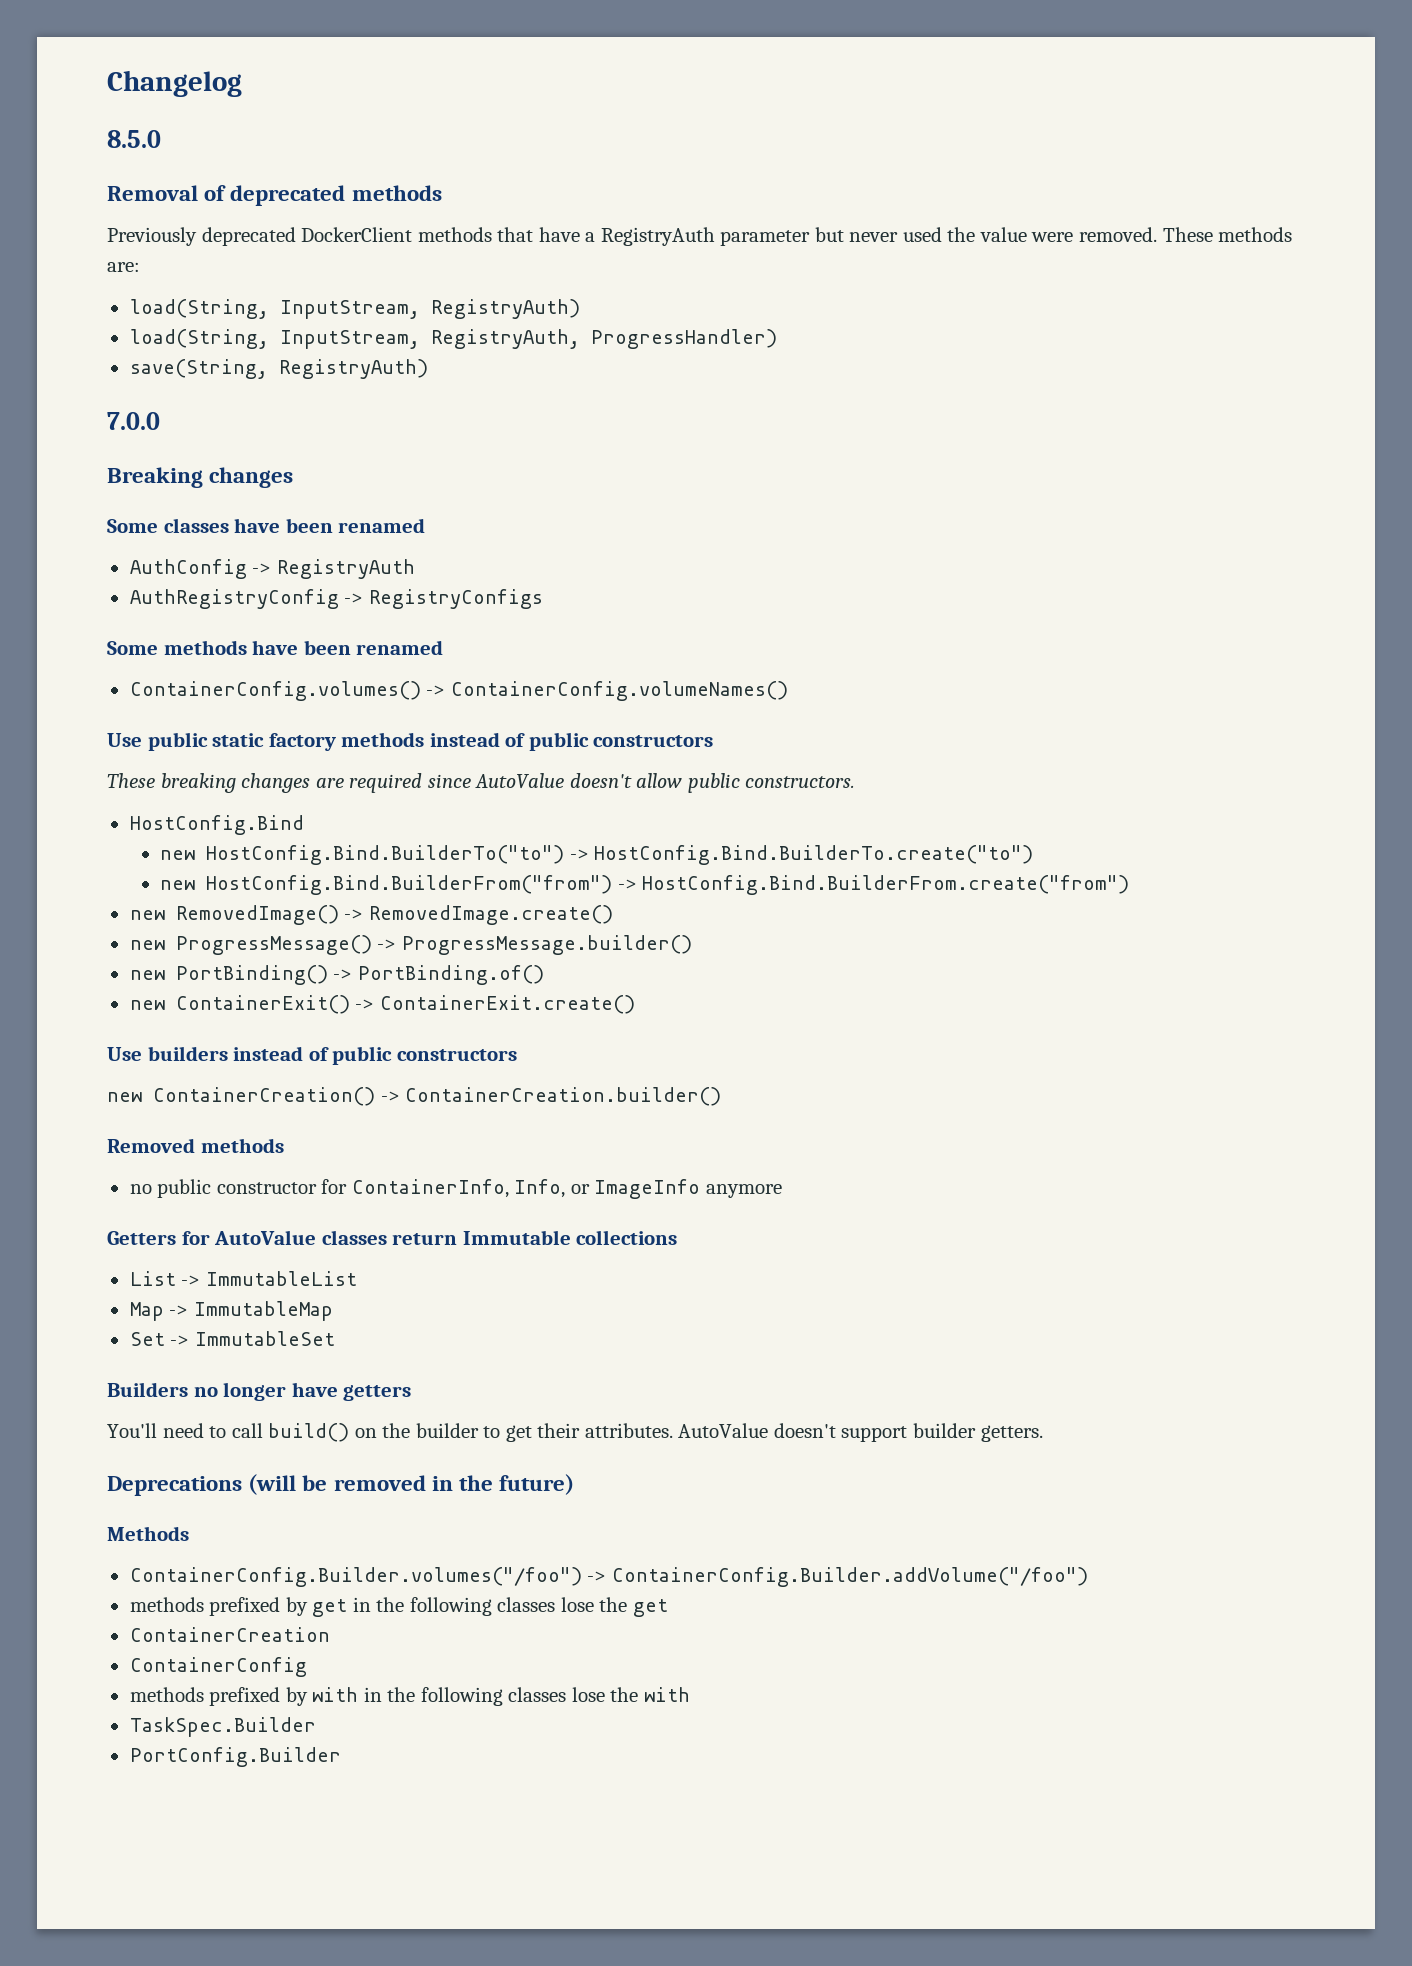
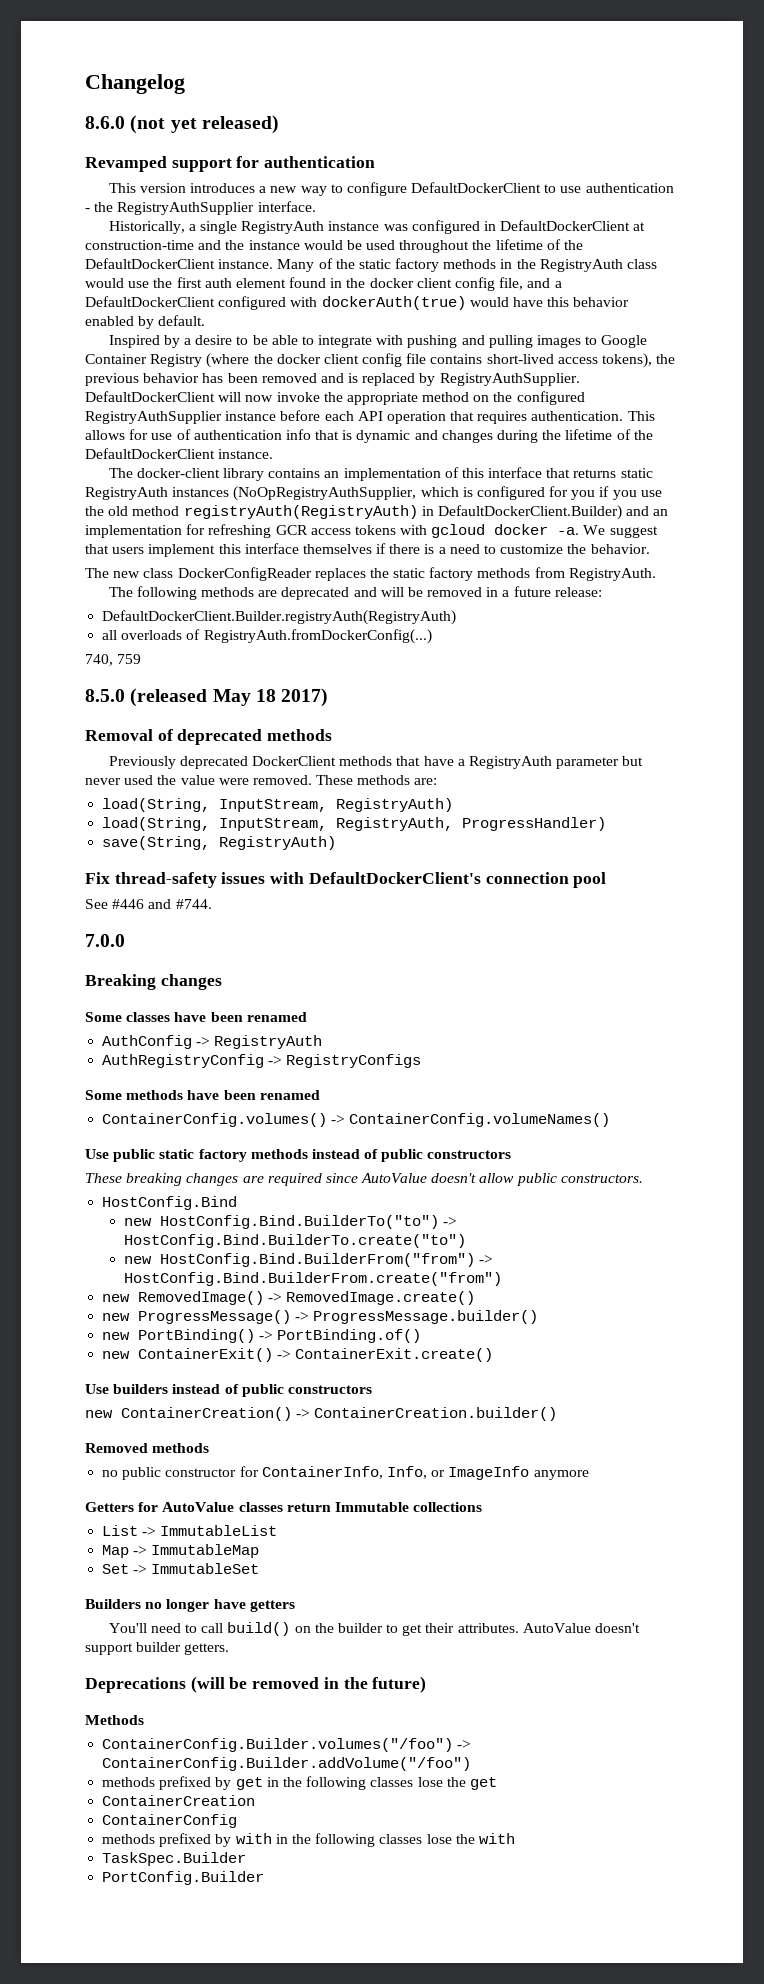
[107,130,161,148] 8.5.0 -> [85,115,279,134] [85,156,376,172] [108,182,674,196] [85,201,316,215] [108,220,646,234] [85,239,584,253] [85,258,658,272] [85,277,562,291] [85,296,630,310] [85,315,206,329] [108,335,648,348] [85,353,676,368] [85,373,580,386] [85,391,585,405] [85,410,655,424] [85,429,653,443] [85,448,274,459] [108,467,653,481] [85,486,662,501] [85,505,669,520] [85,524,658,538] [85,543,650,557] [85,567,656,581] [108,586,602,600] [102,610,457,625] [102,629,432,644] [85,654,142,666] [85,688,329,707] 8.6.0 (not yet released) // Revamped support for authentication // This version introduces a new way to configure DefaultDockerClient to use authentication - the RegistryAuthSupplier interface. // Historically, a single RegistryAuth instance was configured in DefaultDockerClient at construction-time and the instance would be used throughout the lifetime of the DefaultDockerClient instance. Many of the static factory methods in the RegistryAuth class would use the first auth element found in the docker client config file, and a DefaultDockerClient configured with dockerAuth(true) would have this behavior enabled by default. // Inspired by a desire to be able to integrate with pushing and pulling images to Google Container Registry (where the docker client config file contains short-lived access tokens), the previous behavior has been removed and is replaced by RegistryAuthSupplier. DefaultDockerClient will now invoke the appropriate method on the configured RegistryAuthSupplier instance before each API operation that requires authentication. This allows for use of authentication info that is dynamic and changes during the lifetime of the DefaultDockerClient instance. // The docker-client library contains an implementation of this interface that returns static RegistryAuth instances (NoOpRegistryAuthSupplier, which is configured for you if you use the old method registryAuth(RegistryAuth) in DefaultDockerClient.Builder) and an implementation for refreshing GCR access tokens with gcloud docker -a. We suggest that users implement this interface themselves if there is a need to customize the behavior. // The new class DockerConfigReader replaces the static factory methods from RegistryAuth. // The following methods are deprecated and will be removed in a future release: // DefaultDockerClient.Builder.registryAuth(RegistryAuth) // all overloads of RegistryAuth.fromDockerConfig(...) // 740, 759 // 8.5.0 (released May 18 2017)
(428, 369) none -> [85,872,607,888] [85,899,212,909] // Fix thread-safety issues with DefaultDockerClient's connection pool // See #446 and #744.

